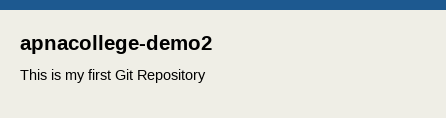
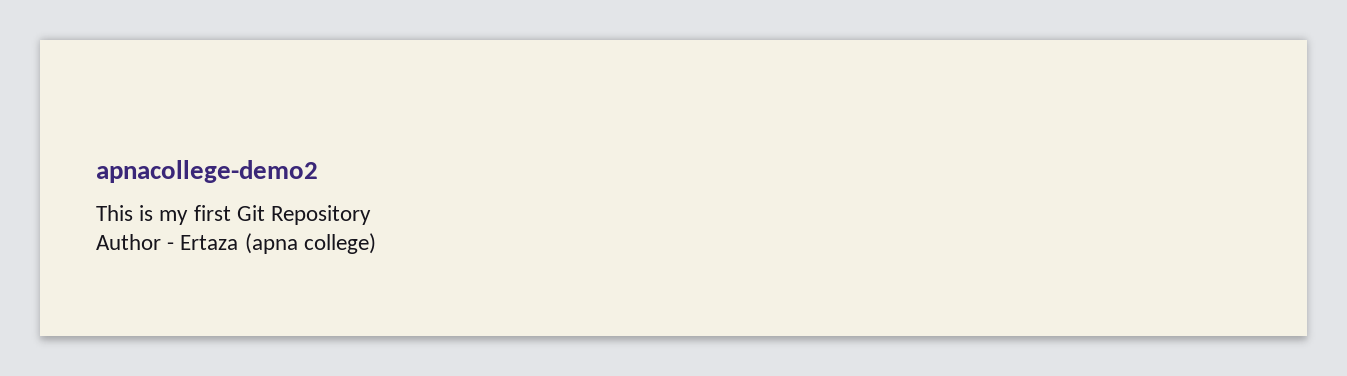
(206, 76) none -> [96,233,376,254] // Author - Ertaza (apna college)

